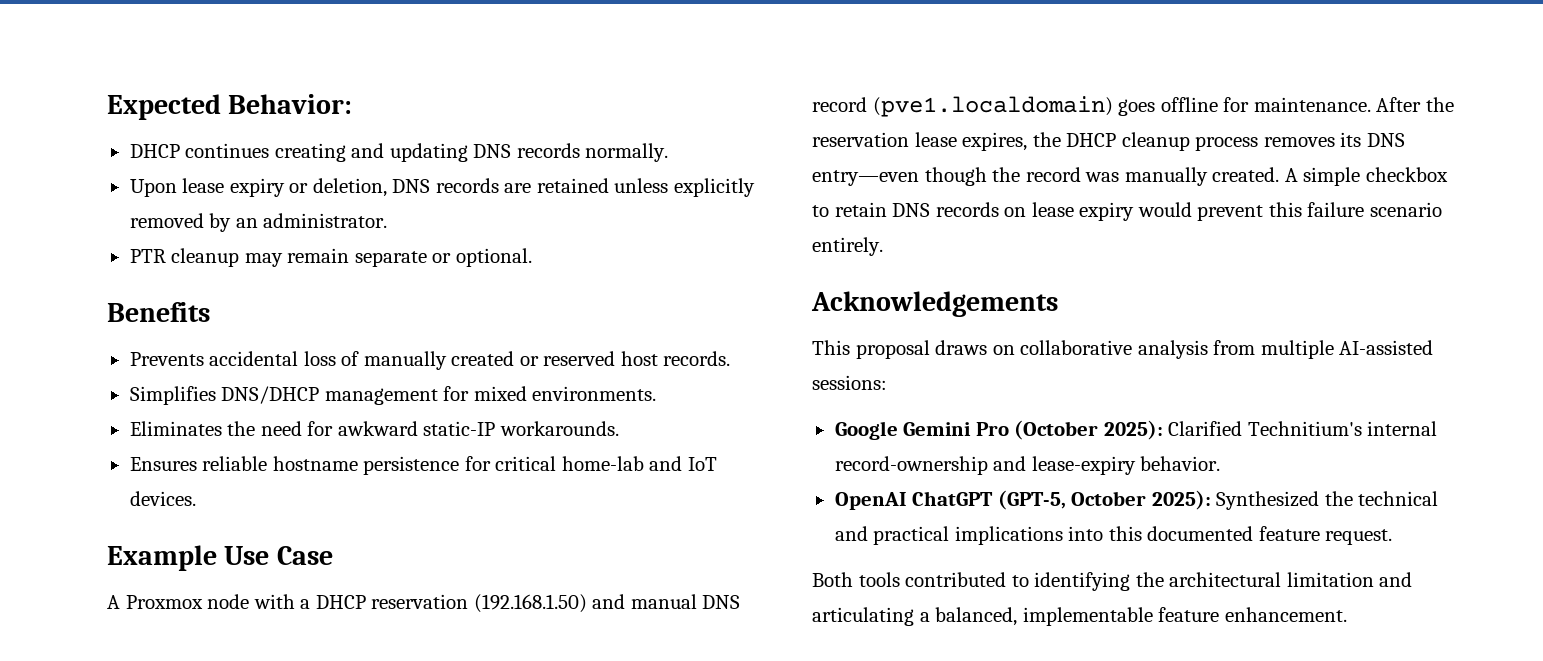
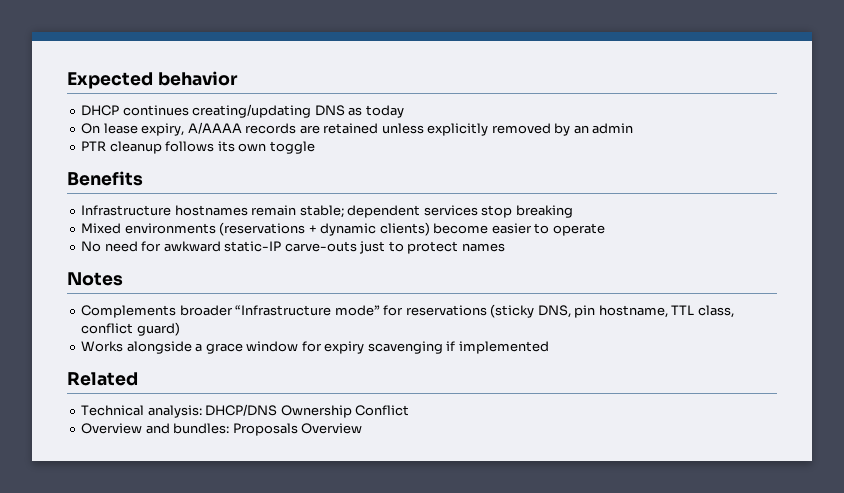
[228,94,353,114] Behavior: -> [157,71,238,86] behavior
[274,143,669,162] [129,178,431,197] creating and updating DNS records normally. // Upon lease expiry or deletion, DNS -> [192,104,404,118] [81,122,242,136] creating/updating DNS as today // On lease expiry, A/AAAA
[263,213,388,228] administrator. -> [592,123,634,134] admin
[244,248,532,267] [107,302,210,322] [129,351,731,370] [129,386,657,405] [129,421,619,436] [129,456,717,475] [129,491,196,506] [107,545,333,571] [107,594,741,613] [812,96,1454,117] [812,132,1405,151] [812,167,1448,186] [812,202,1442,221] [812,237,883,256] [811,291,1058,317] [812,340,1434,359] [812,375,887,390] [834,420,1438,440] [834,456,1221,475] [834,490,1439,510] [834,526,1393,545] [812,572,1413,591] [812,607,1347,626] may remain separate or optional. // Benefits // Prevents accidental loss of manually created or reserved host records. // Simplifies DNS/DHCP management for mixed environments. // Eliminates the need for awkward static-IP workarounds. // Ensures reliable hostname persistence for critical home-lab and IoT devices. // Example Use Case // A Proxmox node with a DHCP reservation (192.168.1.50) and manual DNS record (pve1.localdomain) goes offline for maintenance. After the reservation lease expires, the DHCP cleanup process removes its DNS entry—even though the record was manually created. A simple checkbox to retain DNS records on lease expiry would prevent this failure scenario entirely. // Acknowledgements // This proposal draws on collaborative analysis from multiple AI-assisted sessions: // Google Gemini Pro (October 2025): Clarified Technitium's internal record-ownership and lease-expiry behavior. // OpenAI ChatGPT (GPT-5, October 2025): Synthesized the technical and practical implications into this documented feature request. // Both tools contributed to identifying the architectural limitation and articulating a balanced, implementable feature enhancement. -> [165,141,315,154] [67,171,143,186] [81,205,573,218] [81,222,605,236] [81,241,505,254] [67,272,123,286] [81,304,734,318] [81,322,180,336] [81,341,549,354] [67,372,138,386] [81,404,410,418] [81,423,363,436] follows its own toggle // Benefits // Infrastructure hostnames remain stable; dependent services stop breaking // Mixed environments (reservations + dynamic clients) become easier to operate // No need for awkward static-IP carve-outs just to protect names // Notes // Complements broader “Infrastructure mode” for reservations (sticky DNS, pin hostname, TTL class, conflict guard) // Works alongside a grace window for expiry scavenging if implemented // Related // Technical analysis: DHCP/DNS Ownership Conflict // Overview and bundles: Proposals Overview

